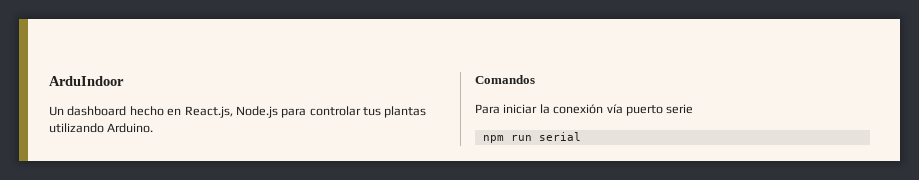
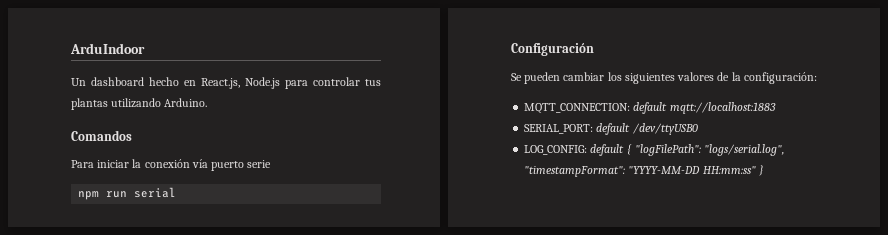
(581, 136) none -> [511,43,594,56] [511,72,817,84] [524,102,776,114] [524,123,698,135] [524,144,785,156] [524,165,764,177] // Configuración // Se pueden cambiar los siguientes valores de la configuración: // MQTT_CONNECTION: default mqtt://localhost:1883 // SERIAL_PORT: default /dev/ttyUSB0 // LOG_CONFIG: default { "logFilePath": "logs/serial.log", "timestampFormat": "YYYY-MM-DD HH:mm:ss" }

